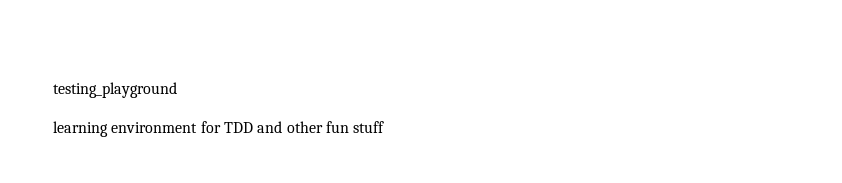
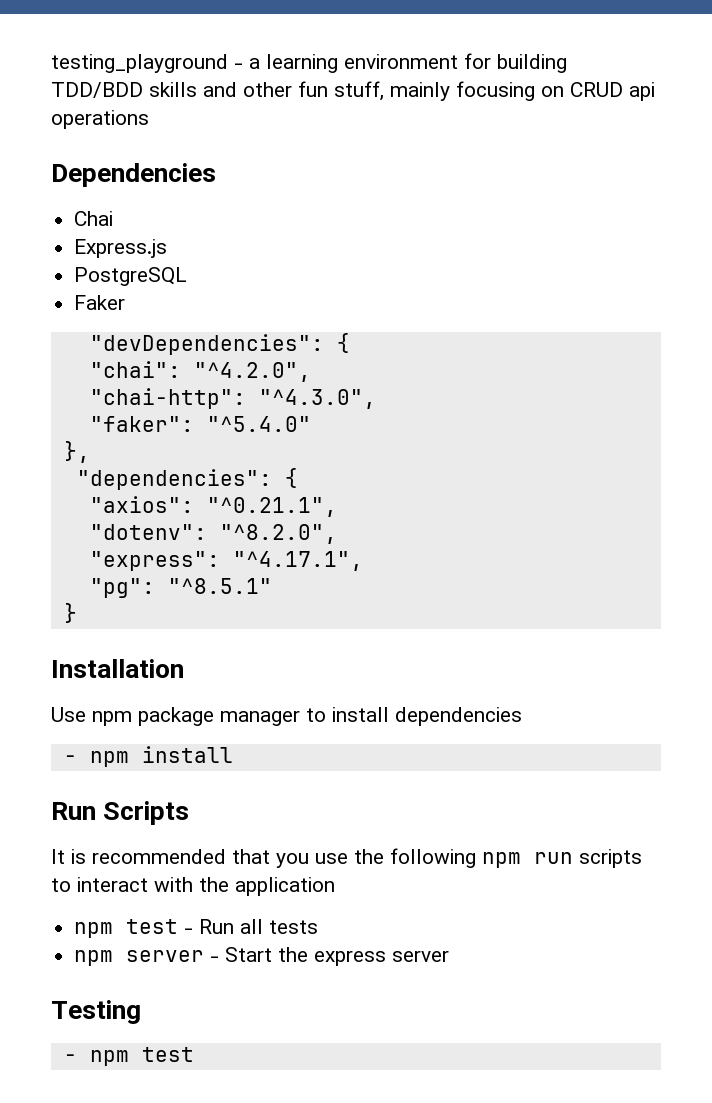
(177, 90) // -> [234,58,260,69] - a
[223,121,385,133] TDD and other fun stuff -> [497,54,567,73] [51,81,655,101] [51,110,149,129] [51,163,216,187] [74,211,114,226] [74,239,168,258] [74,267,188,286] [74,295,126,310] [89,333,350,355] [89,361,311,382] [89,388,376,409] [89,416,311,432] [63,441,90,463] [76,468,298,490] [89,496,337,517] [89,524,337,544] [89,551,363,571] [89,578,272,598] [63,603,77,623] [51,659,184,678] [51,707,522,726] [63,746,233,767] [51,801,190,825] [51,848,642,868] [51,877,335,896] [74,919,319,938] [74,947,450,966] [51,1000,141,1024] [63,1047,194,1066] building TDD/BDD skills and other fun stuff, mainly focusing on CRUD api operations // Dependencies // Chai // Express.js // PostgreSQL // Faker // "devDependencies": { // "chai": "^4.2.0", // "chai-http": "^4.3.0", // "faker": "^5.4.0" // }, // "dependencies": { // "axios": "^0.21.1", // "dotenv": "^8.2.0", // "express": "^4.17.1", // "pg": "^8.5.1" // } // Installation // Use npm package manager to install dependencies // - npm install // Run Scripts // It is recommended that you use the following npm run scripts to interact with the application // npm test - Run all tests // npm server - Start the express server // Testing // - npm test

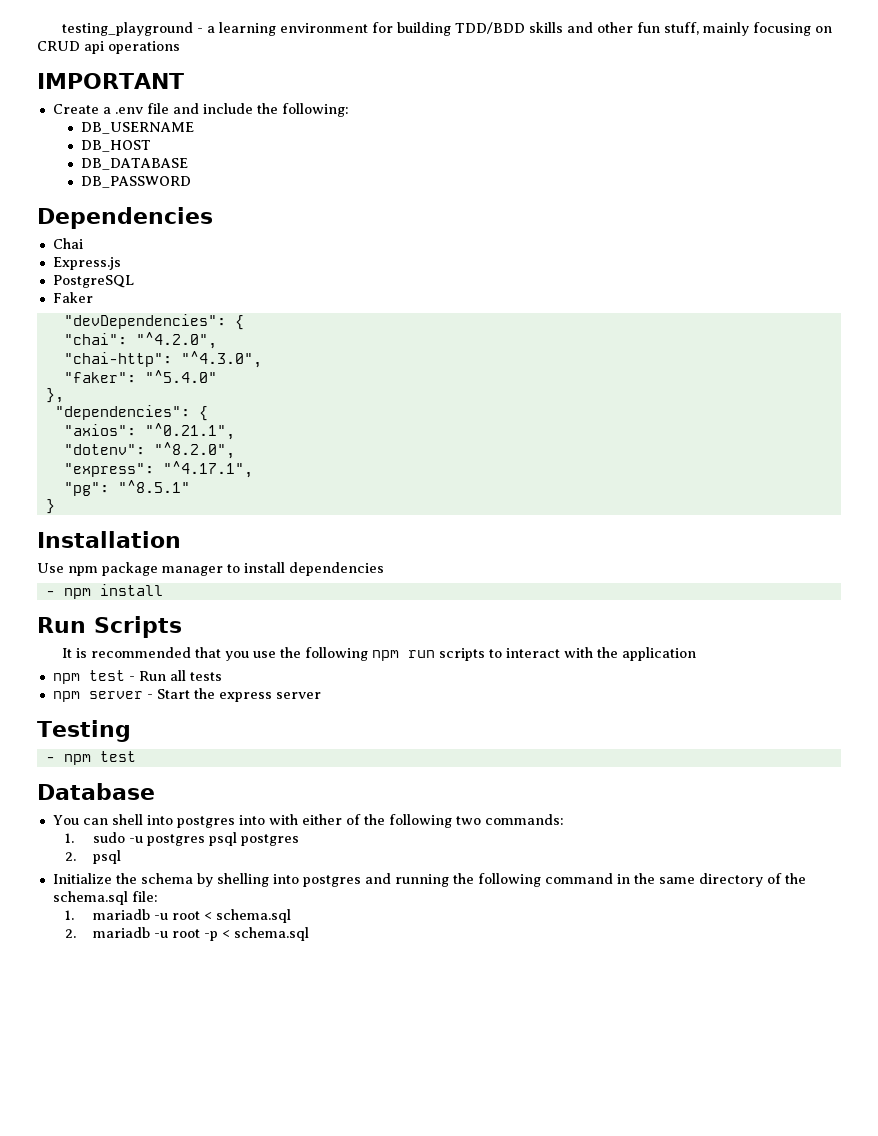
(149, 119) none -> [37,73,184,89] [52,103,349,117] [80,122,194,134] [80,140,151,152] [80,158,188,170] [80,176,191,188] // IMPORTANT // Create a .env file and include the following: // DB_USERNAME // DB_HOST // DB_DATABASE // DB_PASSWORD
(194, 1054) none -> [37,783,155,800] [52,814,564,828] [64,832,299,846] [64,850,121,864] [52,873,806,887] [52,891,158,905] [64,909,291,923] [64,927,309,941] // Database // You can shell into postgres into with either of the following two commands: // 1. sudo -u postgres psql postgres // 2. psql // Initialize the schema by shelling into postgres and running the following command in the same directory of the schema.sql file: // 1. mariadb -u root < schema.sql // 2. mariadb -u root -p < schema.sql

